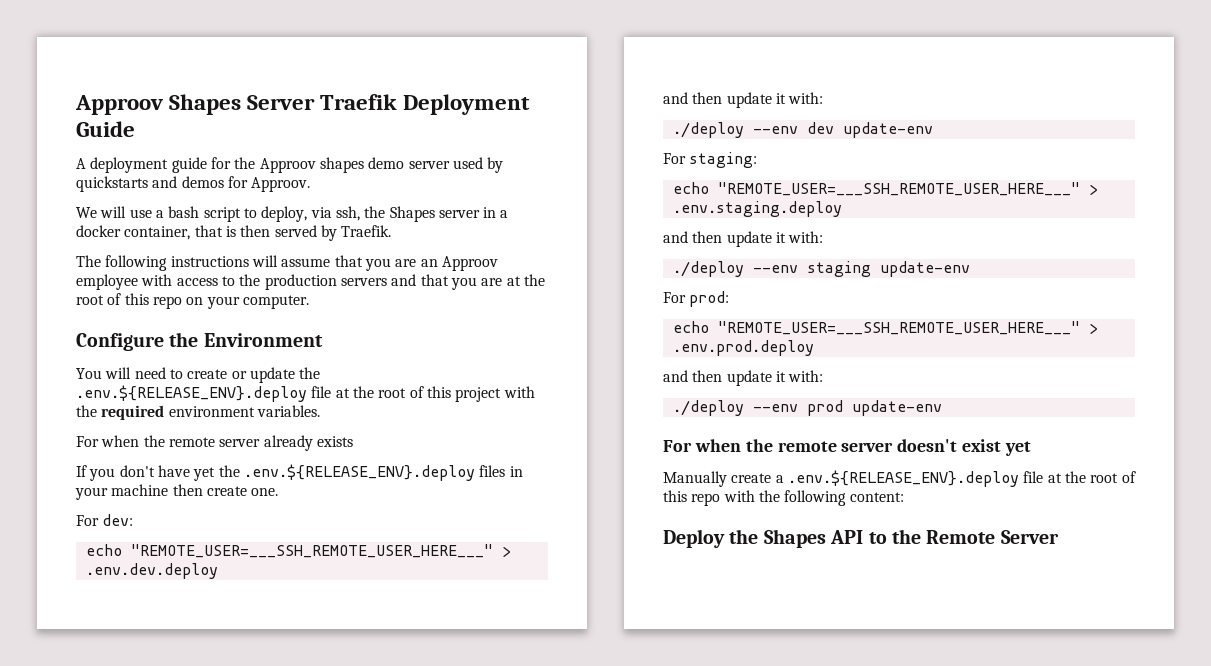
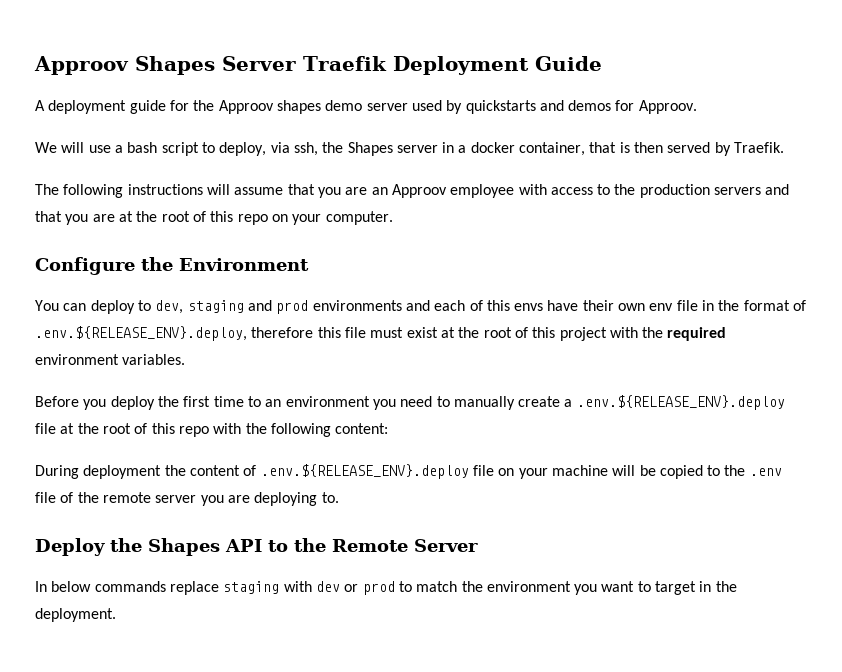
[105,367,321,383] [76,385,332,402] will need to create or update the .env.${RELEASE_ENV}.deploy file -> [63,300,807,314] [35,326,438,341] can deploy to dev, staging and prod environments and each of this envs have their own env file in the format of .env.${RELEASE_ENV}.deploy, therefore this file must exist
[76,435,353,451] [76,464,523,481] [75,484,279,500] [76,514,134,526] [85,544,511,558] [85,563,218,579] [663,92,824,108] [672,122,933,138] [663,152,758,168] [672,182,1098,196] [672,201,842,217] [663,231,824,247] [672,261,970,277] [663,291,730,307] [672,321,1098,335] [672,340,814,356] [663,370,824,386] [672,400,942,416] [663,439,1032,456] [663,471,727,487] For when the remote server already exists // If you don't have yet the .env.${RELEASE_ENV}.deploy files in your machine then create one. // For dev: // echo "REMOTE_USER=___SSH_REMOTE_USER_HERE___" > .env.dev.deploy // and then update it with: // ./deploy --env dev update-env // For staging: // echo "REMOTE_USER=___SSH_REMOTE_USER_HERE___" > .env.staging.deploy // and then update it with: // ./deploy --env staging update-env // For prod: // echo "REMOTE_USER=___SSH_REMOTE_USER_HERE___" > .env.prod.deploy // and then update it with: // ./deploy --env prod update-env // For when the remote server doesn't exist yet // Manually -> [35,396,515,410] Before you deploy the first time to an environment you need to manually
(904, 497) none -> [35,464,782,479] [35,492,339,506] // During deployment the content of .env.${RELEASE_ENV}.deploy file on your machine will be copied to the .env file of the remote server you are deploying to.
(1059, 537) none -> [35,581,737,595] [35,608,116,622] // In below commands replace staging with dev or prod to match the environment you want to target in the deployment.

